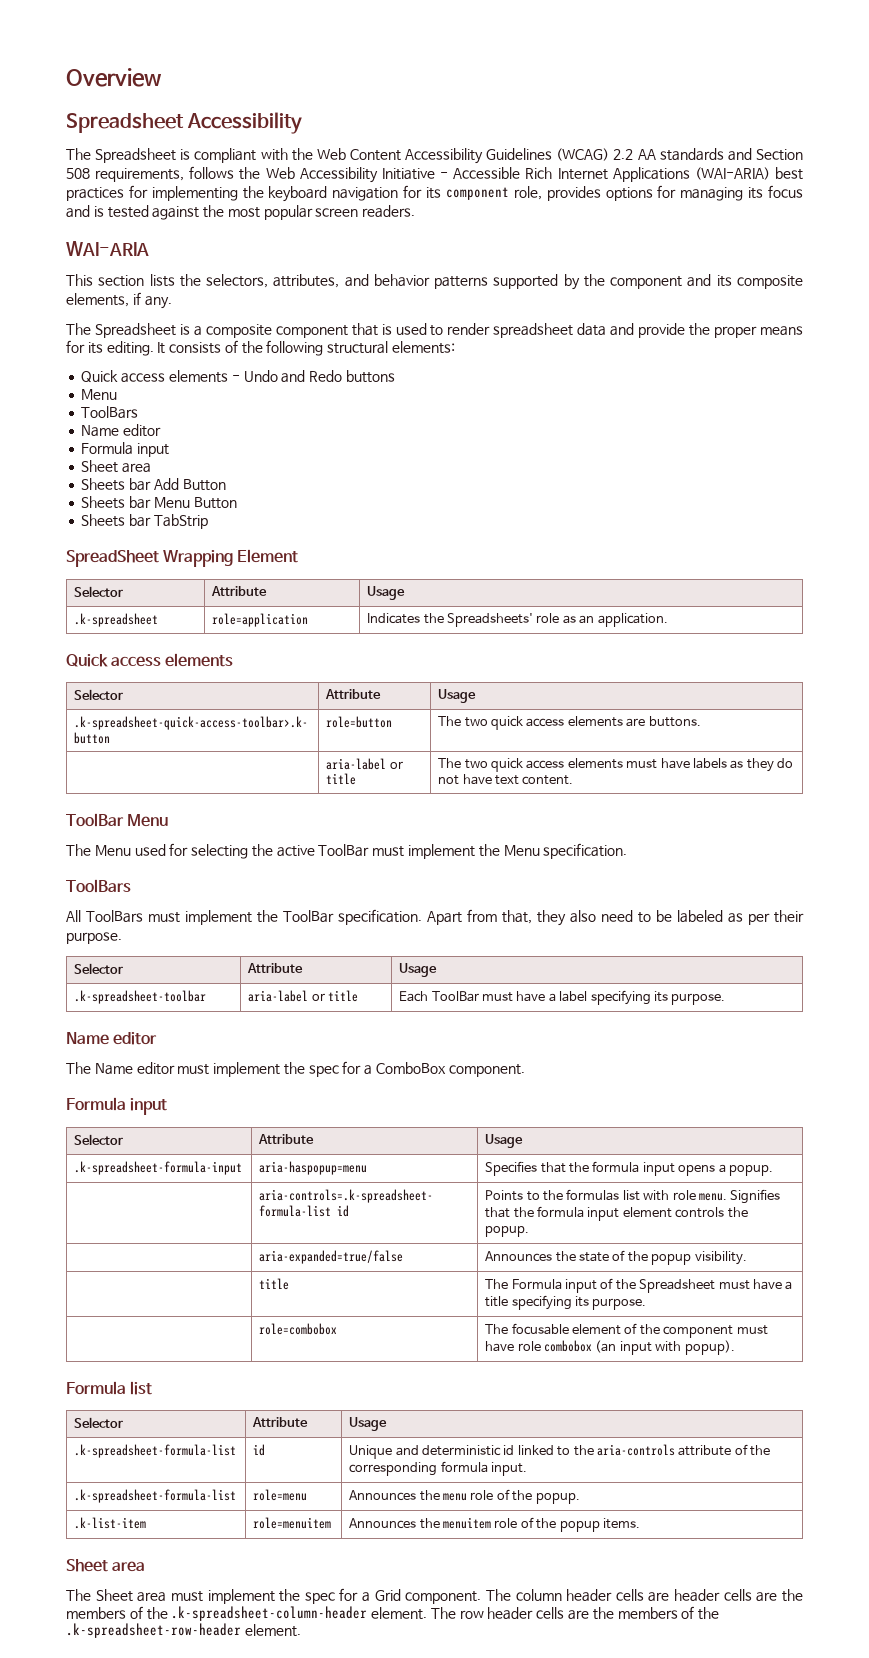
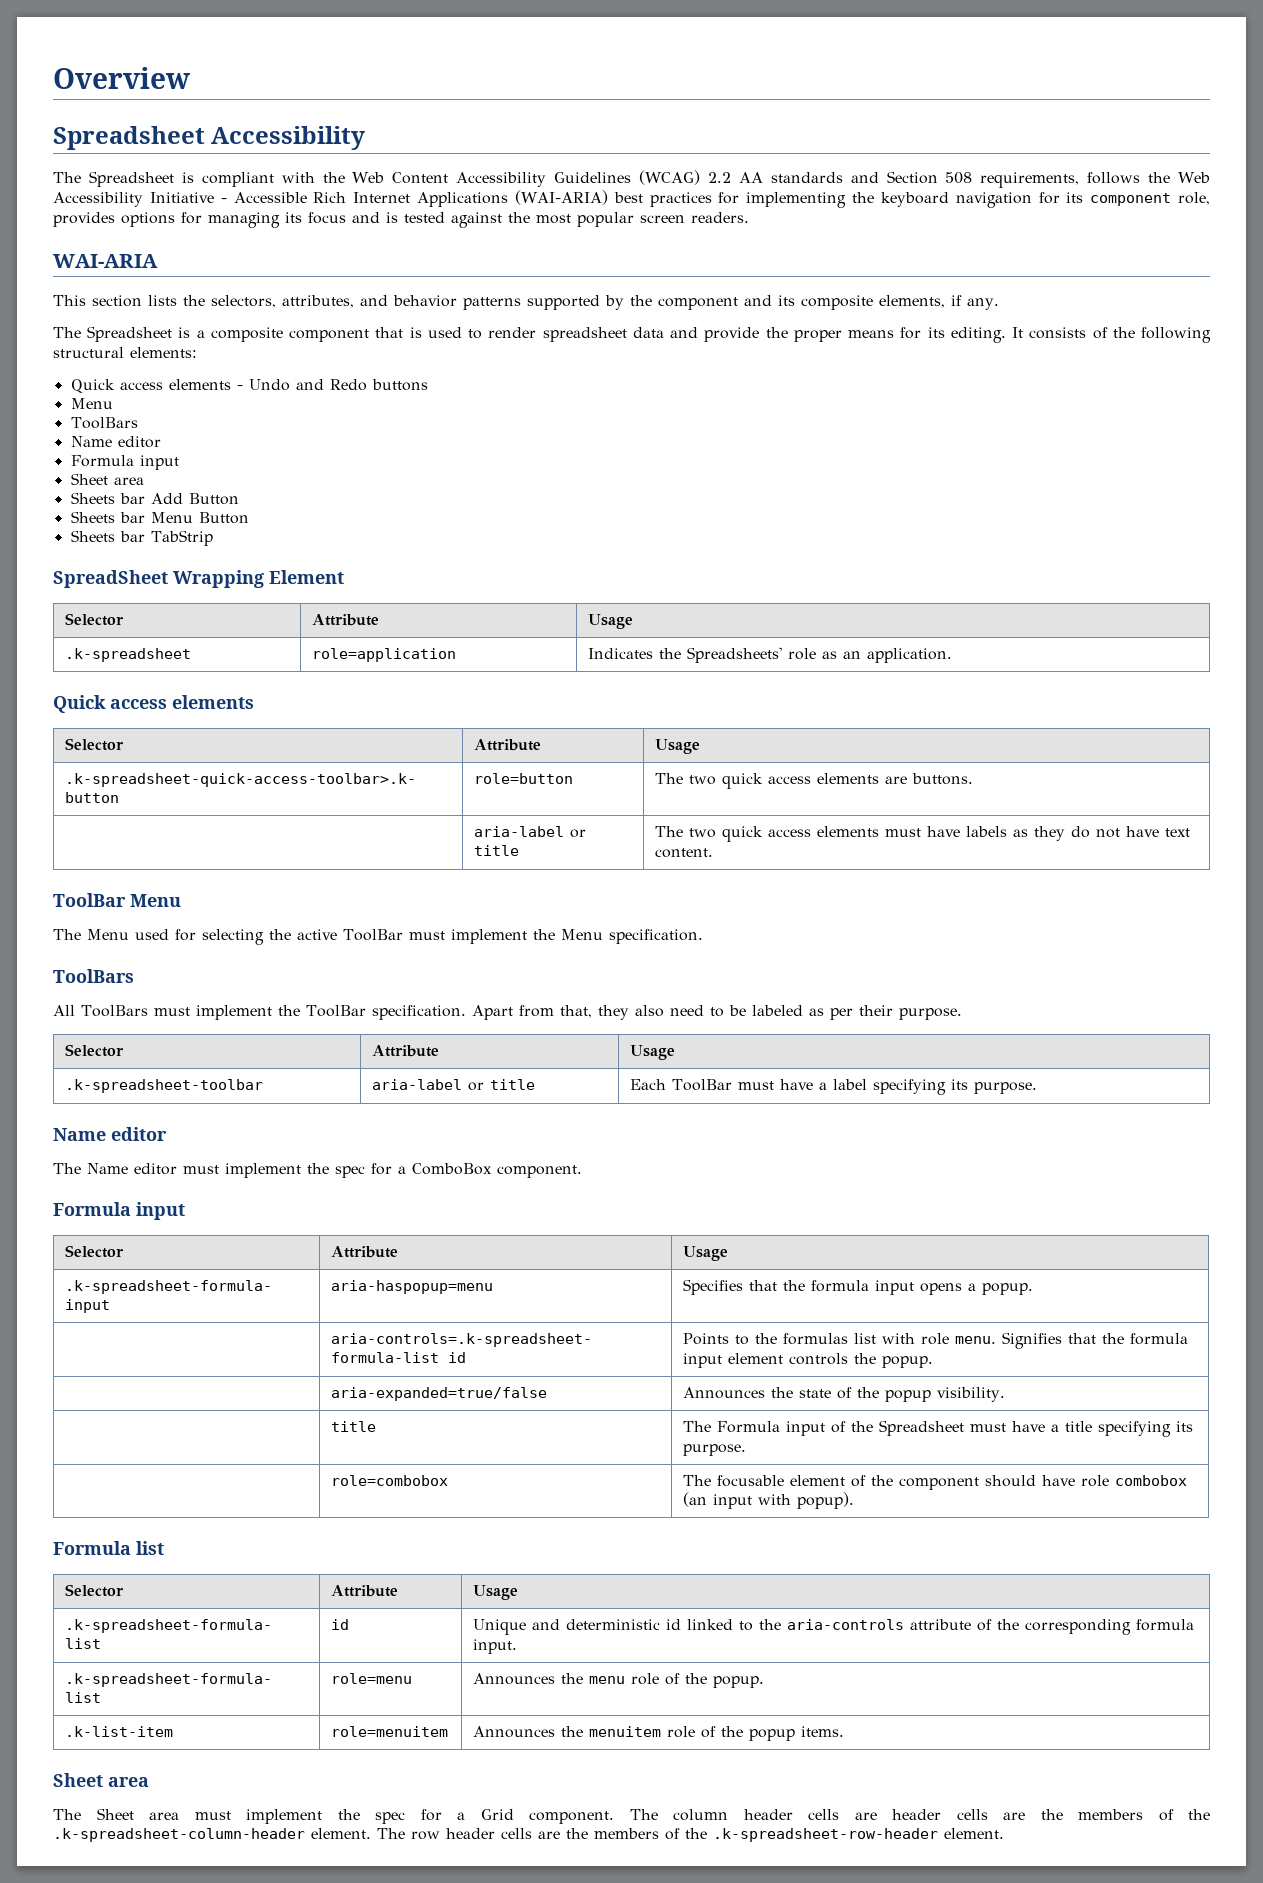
[736,1325,768,1335] must -> [985,1475,1037,1487] should

